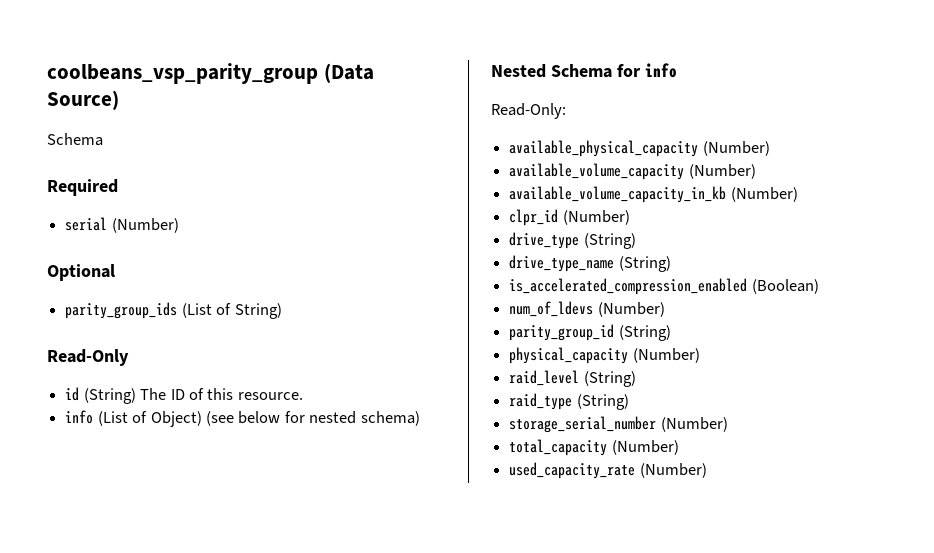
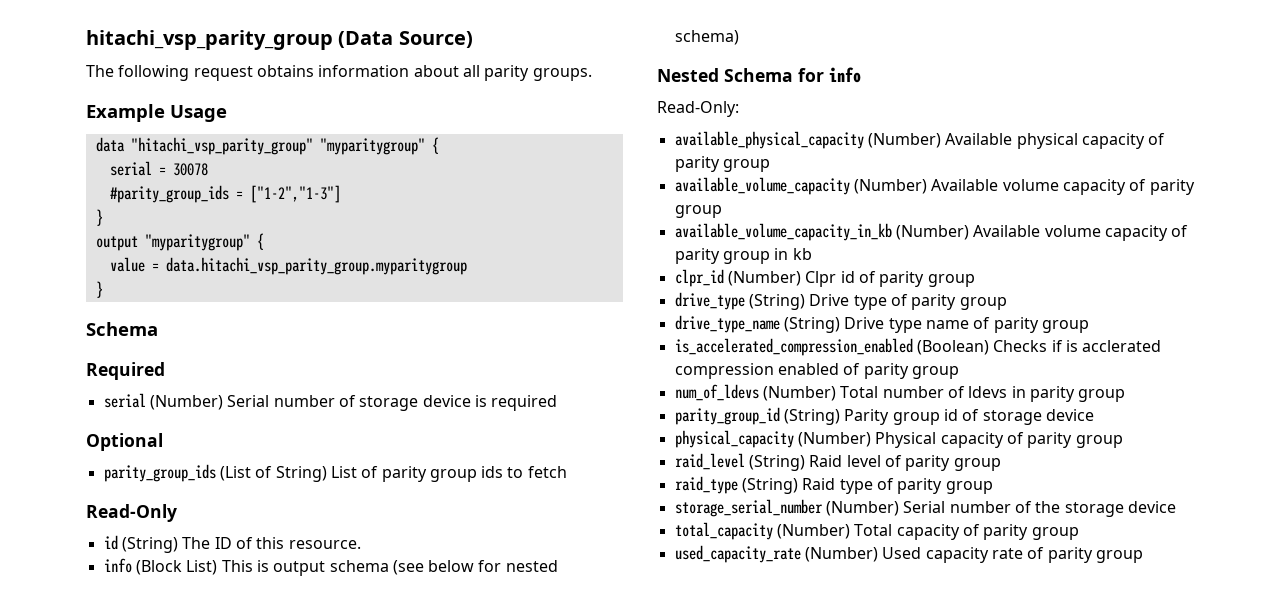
[47,63,318,84] coolbeans_vsp_parity_group -> [86,30,333,50] hitachi_vsp_parity_group
[47,133,103,146] [47,179,118,196] [65,217,179,233] Schema // Required // serial (Number) -> [86,65,592,81] [86,104,227,122] [95,137,439,155] [109,161,208,176] [109,185,341,203] [95,209,103,226] [95,233,264,251] [109,257,467,275] [95,281,103,298] [86,322,158,336] [86,362,165,380] [103,393,558,411] The following request obtains information about all parity groups. // Example Usage // data "hitachi_vsp_parity_group" "myparitygroup" { // serial = 30078 // #parity_group_ids = ["1-2","1-3"] // } // output "myparitygroup" { // value = data.hitachi_vsp_parity_group.myparitygroup // } // Schema // Required // serial (Number) Serial number of storage device is required
(282, 311) none -> [330,466,567,482] List of parity group ids to fetch
[97,411,202,427] (List of Object) -> [135,560,389,576] (Block List) This is output schema
[509,163,756,180] [509,186,798,203] [509,209,630,226] [509,232,636,249] [509,255,671,272] [509,278,819,295] [509,301,665,317] [509,324,671,341] [509,347,700,364] [509,370,636,387] [509,393,629,410] [509,416,728,433] [509,439,679,456] [509,462,707,479] // available_volume_capacity (Number) // available_volume_capacity_in_kb (Number) // clpr_id (Number) // drive_type (String) // drive_type_name (String) // is_accelerated_compression_enabled (Boolean) // num_of_ldevs (Number) // parity_group_id (String) // physical_capacity (Number) // raid_level (String) // raid_type (String) // storage_serial_number (Number) // total_capacity (Number) // used_capacity_rate (Number) -> [945,133,1166,149] [674,156,770,172] [674,177,1195,195] [674,205,722,218] [674,223,1189,241] [674,248,812,264] [674,269,975,287] [674,292,1007,310] [674,315,1089,333] [674,338,1162,356] [674,363,959,379] [674,384,1126,402] [674,407,1094,425] [674,430,1123,448] [674,453,1001,471] [674,476,993,494] [674,499,1176,517] [674,522,1079,540] [674,545,1143,563] Available physical capacity of parity group // available_volume_capacity (Number) Available volume capacity of parity group // available_volume_capacity_in_kb (Number) Available volume capacity of parity group in kb // clpr_id (Number) Clpr id of parity group // drive_type (String) Drive type of parity group // drive_type_name (String) Drive type name of parity group // is_accelerated_compression_enabled (Boolean) Checks if is acclerated compression enabled of parity group // num_of_ldevs (Number) Total number of ldevs in parity group // parity_group_id (String) Parity group id of storage device // physical_capacity (Number) Physical capacity of parity group // raid_level (String) Raid level of parity group // raid_type (String) Raid type of parity group // storage_serial_number (Number) Serial number of the storage device // total_capacity (Number) Total capacity of parity group // used_capacity_rate (Number) Used capacity rate of parity group

